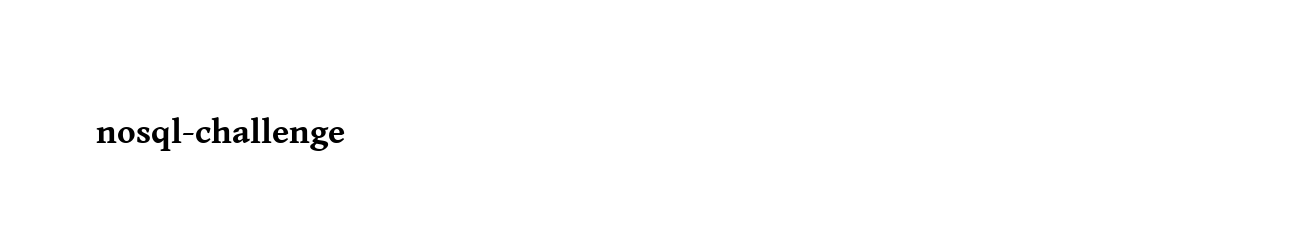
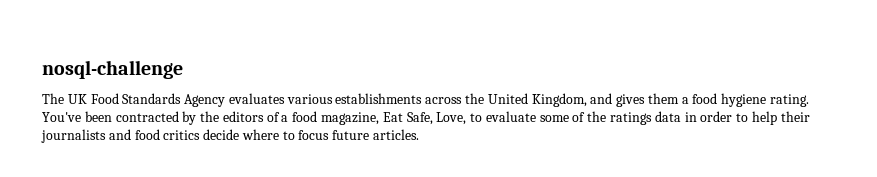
(345, 134) none -> [42,93,810,107] [42,111,810,125] [41,129,420,143] // The UK Food Standards Agency evaluates various establishments across the United Kingdom, and gives them a food hygiene rating. You've been contracted by the editors of a food magazine, Eat Safe, Love, to evaluate some of the ratings data in order to help their journalists and food critics decide where to focus future articles.

